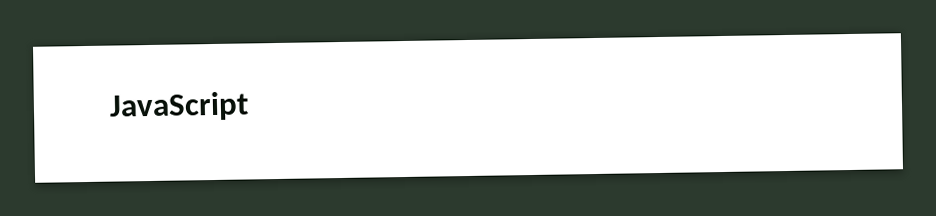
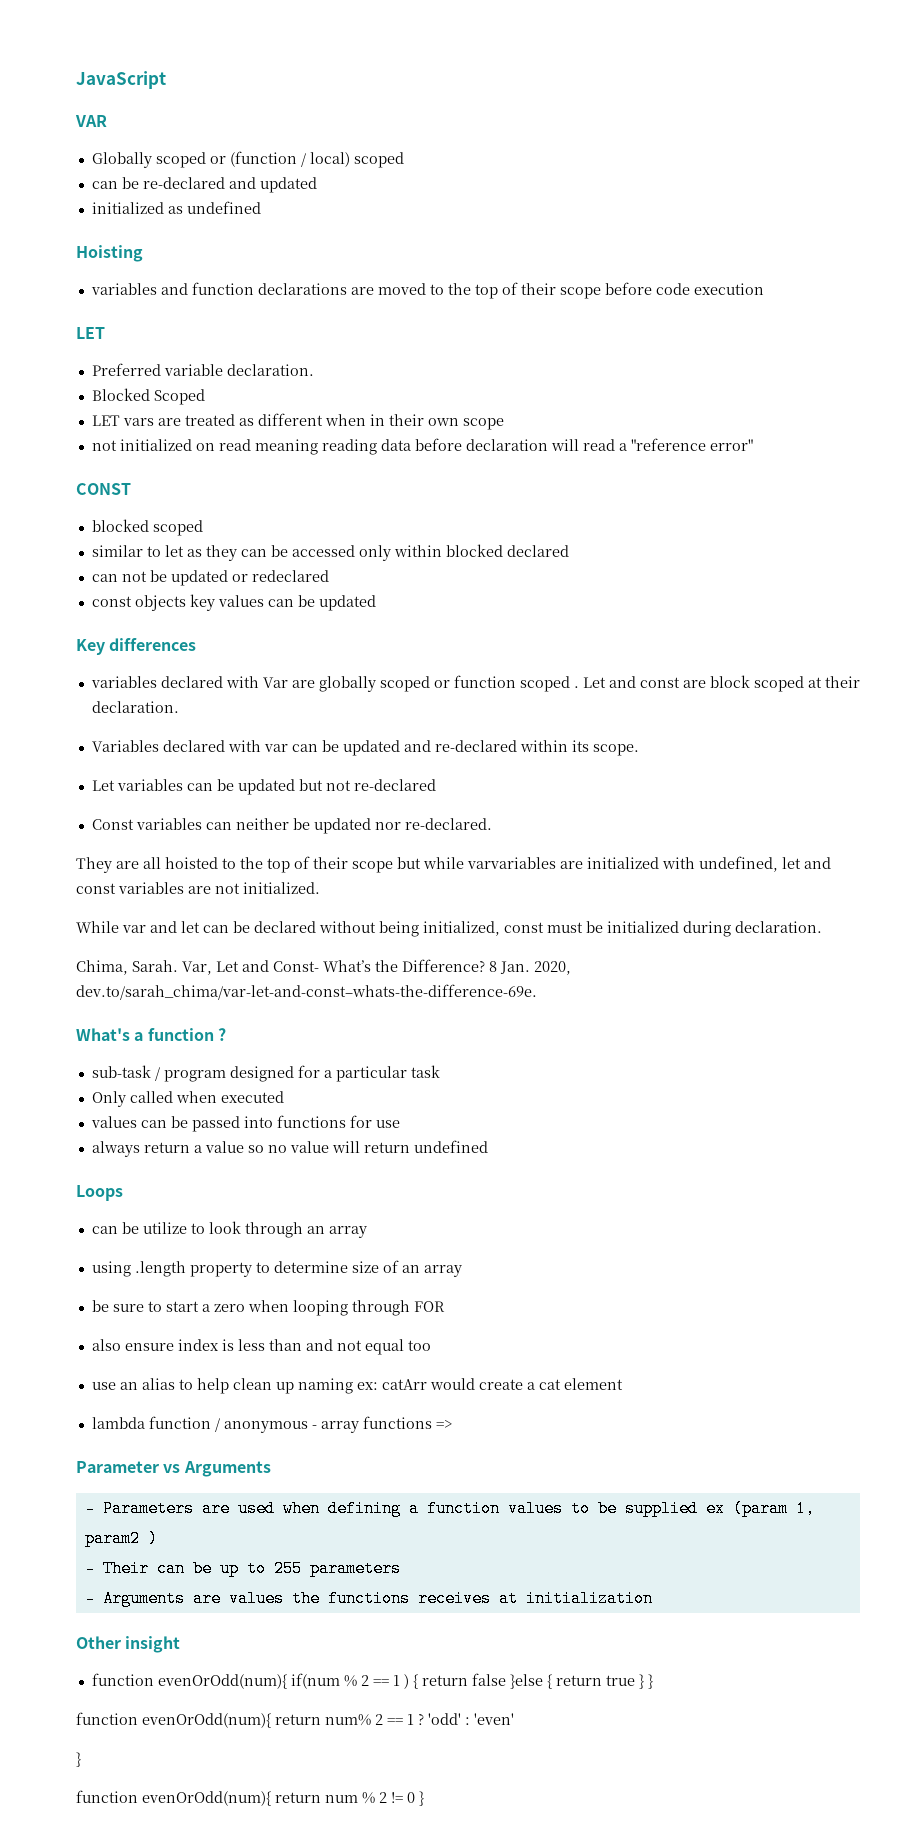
(249, 106) none -> [75,115,107,127] [91,151,404,168] [91,177,317,193] [91,201,261,214] [76,245,143,262] [90,282,764,299] [76,327,105,339] [91,363,314,376] [91,388,205,405] [91,413,504,430] [91,438,753,455] [76,483,131,495] [91,519,203,536] [91,544,569,561] [91,570,329,586] [91,594,376,611] [76,638,197,655] [90,675,860,692] [91,701,179,713] [91,740,639,756] [91,779,436,795] [91,818,492,834] [76,856,831,873] [76,882,320,894] [76,921,822,937] [76,959,571,975] [76,984,537,1000] [76,1028,226,1041] [91,1065,440,1082] [91,1091,284,1107] [90,1115,400,1132] [91,1140,488,1157] [76,1185,123,1201] [91,1221,367,1238] [91,1260,462,1277] [91,1300,445,1316] [91,1339,431,1355] [91,1378,623,1394] [91,1416,452,1433] [76,1461,271,1477] [84,1500,815,1517] [84,1530,158,1547] [84,1560,401,1577] [84,1590,653,1607] [76,1636,181,1653] [91,1673,653,1689] [76,1712,514,1728] [76,1752,81,1767] [76,1790,424,1806] // VAR // Globally scoped or (function / local) scoped // can be re-declared and updated // initialized as undefined // Hoisting // variables and function declarations are moved to the top of their scope before code execution // LET // Preferred variable declaration. // Blocked Scoped // LET vars are treated as different when in their own scope // not initialized on read meaning reading data before declaration will read a "reference error" // CONST // blocked scoped // similar to let as they can be accessed only within blocked declared // can not be updated or redeclared // const objects key values can be updated // Key differences // variables declared with Var are globally scoped or function scoped . Let and const are block scoped at their declaration. // Variables declared with var can be updated and re-declared within its scope. // Let variables can be updated but not re-declared // Const variables can neither be updated nor re-declared. // They are all hoisted to the top of their scope but while varvariables are initialized with undefined, let and const variables are not initialized. // While var and let can be declared without being initialized, const must be initialized during declaration. // Chima, Sarah. Var, Let and Const- What’s the Difference? 8 Jan. 2020, dev.to/sarah_chima/var-let-and-const–whats-the-difference-69e. // What's a function ? // sub-task / program designed for a particular task // Only called when executed // values can be passed into functions for use // always return a value so no value will return undefined // Loops // can be utilize to look through an array // using .length property to determine size of an array // be sure to start a zero when looping through FOR // also ensure index is less than and not equal too // use an alias to help clean up naming ex: catArr would create a cat element // lambda function / anonymous - array functions => // Parameter vs Arguments // - Parameters are used when defining a function values to be supplied ex (param 1, param2 ) // - Their can be up to 255 parameters // - Arguments are values the functions receives at initialization // Other insight // function evenOrOdd(num){ if(num % 2 == 1 ) { return false }else { return true } } // function evenOrOdd(num){ return num% 2 == 1 ? 'odd' : 'even' // } // function evenOrOdd(num){ return num % 2 != 0 }

